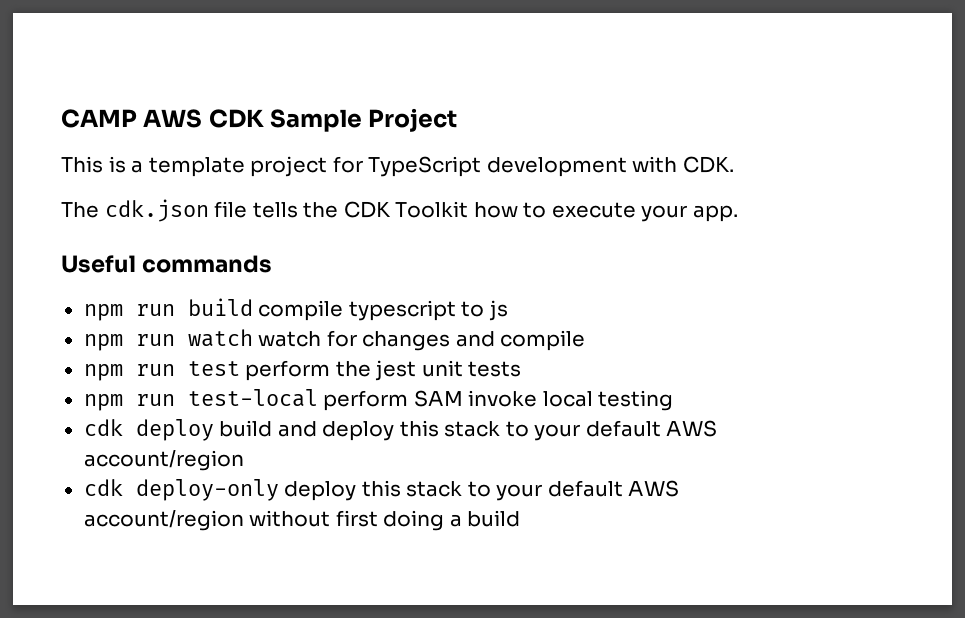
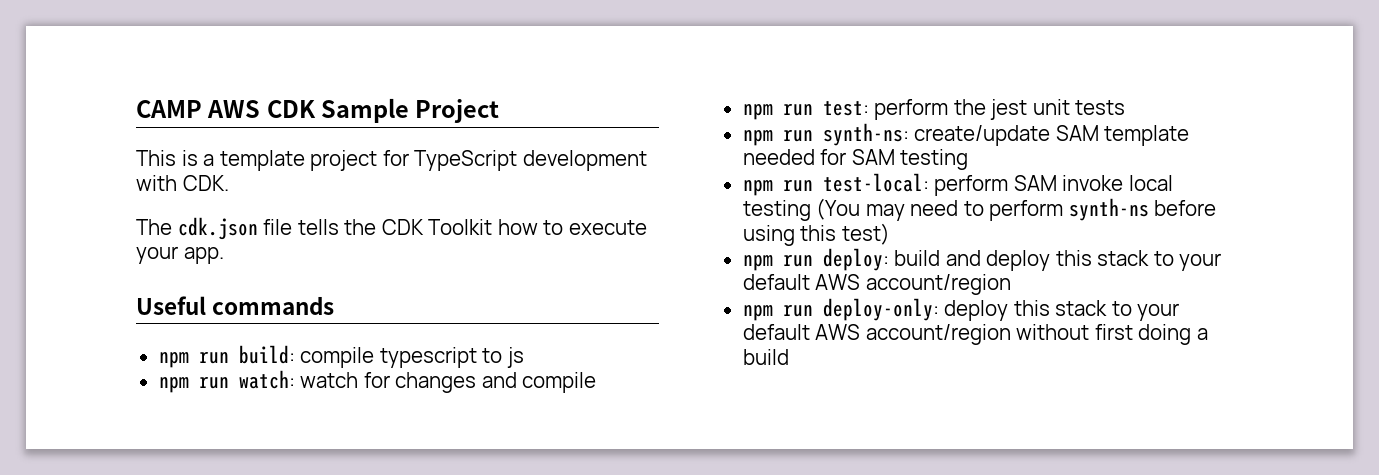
[187,298,253,316] build -> [238,345,295,364] build:
[187,329,253,347] watch -> [238,370,295,389] watch:
[187,361,240,376] test -> [822,101,869,116] test:
[187,389,318,407] test-local -> [822,123,1190,146] [742,149,969,170] [742,173,929,196] synth-ns: create/update SAM template needed for SAM testing // npm run test-local:
[83,419,214,441] // cdk deploy -> [816,198,1217,221] [742,223,890,246] [742,248,889,271] (You may need to perform synth-ns before using this test) // npm run deploy:
[83,479,279,501] cdk deploy-only -> [742,298,939,321] npm run deploy-only:

